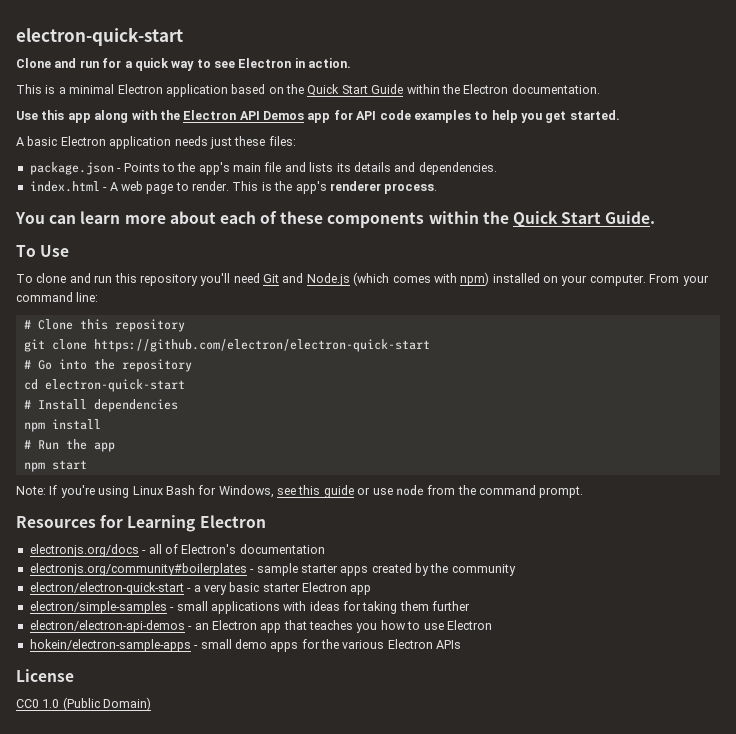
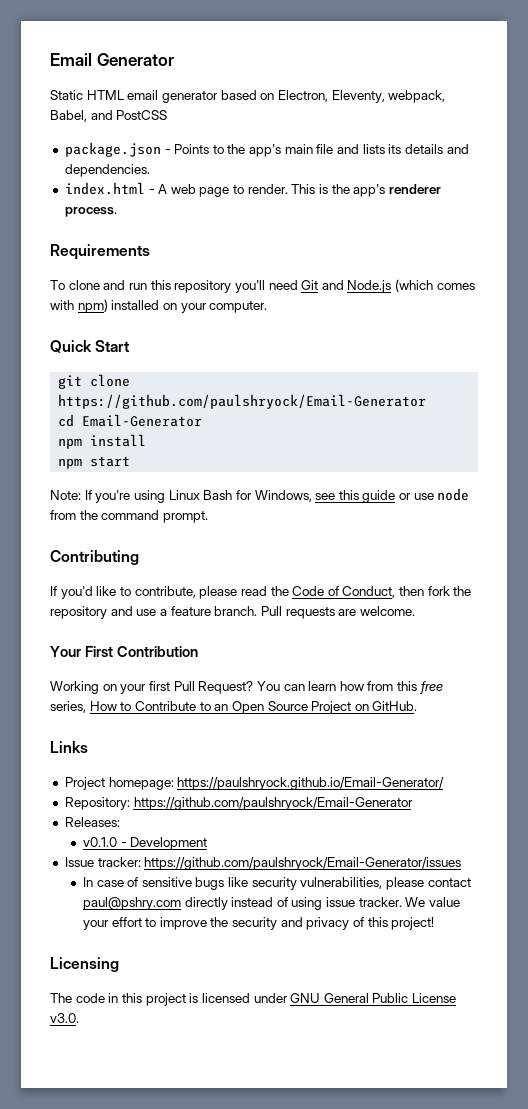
[16,27,183,46] [16,58,352,71] [16,84,600,97] [16,110,620,123] [16,136,296,149] electron-quick-start // Clone and run for a quick way to see Electron in action. // This is a minimal Electron application based on the Quick Start Guide within the Electron documentation. // Use this app along with the Electron API Demos app for API code examples to help you get started. // A basic Electron application needs just these files: -> [50,53,174,66] [50,90,446,103] [50,110,168,122] Email Generator // Static HTML email generator based on Electron, Eleventy, webpack, Babel, and PostCSS
[15,211,656,228] [16,245,70,257] You can learn more about each of these components within the Quick Start Guide. // To Use -> [50,244,150,260] Requirements
[649,274,709,286] [16,292,99,302] [23,319,185,332] [23,339,430,352] [23,359,192,372] [23,379,185,392] [23,399,178,412] [23,419,101,432] [23,439,115,452] From your command line: // # Clone this repository // git clone https://github.com/electron/electron-quick-start // # Go into the repository // cd electron-quick-start // # Install dependencies // npm install // # Run the app -> [50,340,131,353] [58,374,131,389] [58,394,427,409] [58,414,203,427] [58,434,147,449] // Quick Start // git clone https://github.com/paulshryock/Email-Generator // cd Email-Generator // npm install
[16,515,266,532] [29,544,325,557] [29,563,516,576] [29,582,372,595] [29,601,471,614] [29,620,492,633] [29,639,462,652] [16,669,74,682] [16,697,152,711] Resources for Learning Electron // electronjs.org/docs - all of Electron's documentation // electronjs.org/community#boilerplates - sample starter apps created by the community // electron/electron-quick-start - a very basic starter Electron app // electron/simple-samples - small applications with ideas for taking them further // electron/electron-api-demos - an Electron app that teaches you how to use Electron // hokein/electron-sample-apps - small demo apps for the various Electron APIs // License // CC0 1.0 (Public Domain) -> [50,550,139,565] [50,586,472,599] [50,606,415,619] [50,646,198,657] [50,681,443,694] [50,701,418,714] [50,741,88,753] [64,777,445,790] [64,797,413,810] [64,817,120,827] [82,837,208,850] [64,857,462,870] [82,877,471,890] [82,897,461,910] [82,917,435,930] [50,957,119,972] [50,993,457,1006] [50,1013,79,1023] Contributing // If you'd like to contribute, please read the Code of Conduct, then fork the repository and use a feature branch. Pull requests are welcome. // Your First Contribution // Working on your first Pull Request? You can learn how from this free series, How to Contribute to an Open Source Project on GitHub. // Links // Project homepage: https://paulshryock.github.io/Email-Generator/ // Repository: https://github.com/paulshryock/Email-Generator // Releases: // v0.1.0 - Development // Issue tracker: https://github.com/paulshryock/Email-Generator/issues // In case of sensitive bugs like security vulnerabilities, please contact paul@pshry.com directly instead of using issue tracker. We value your effort to improve the security and privacy of this project! // Licensing // The code in this project is licensed under GNU General Public License v3.0.

